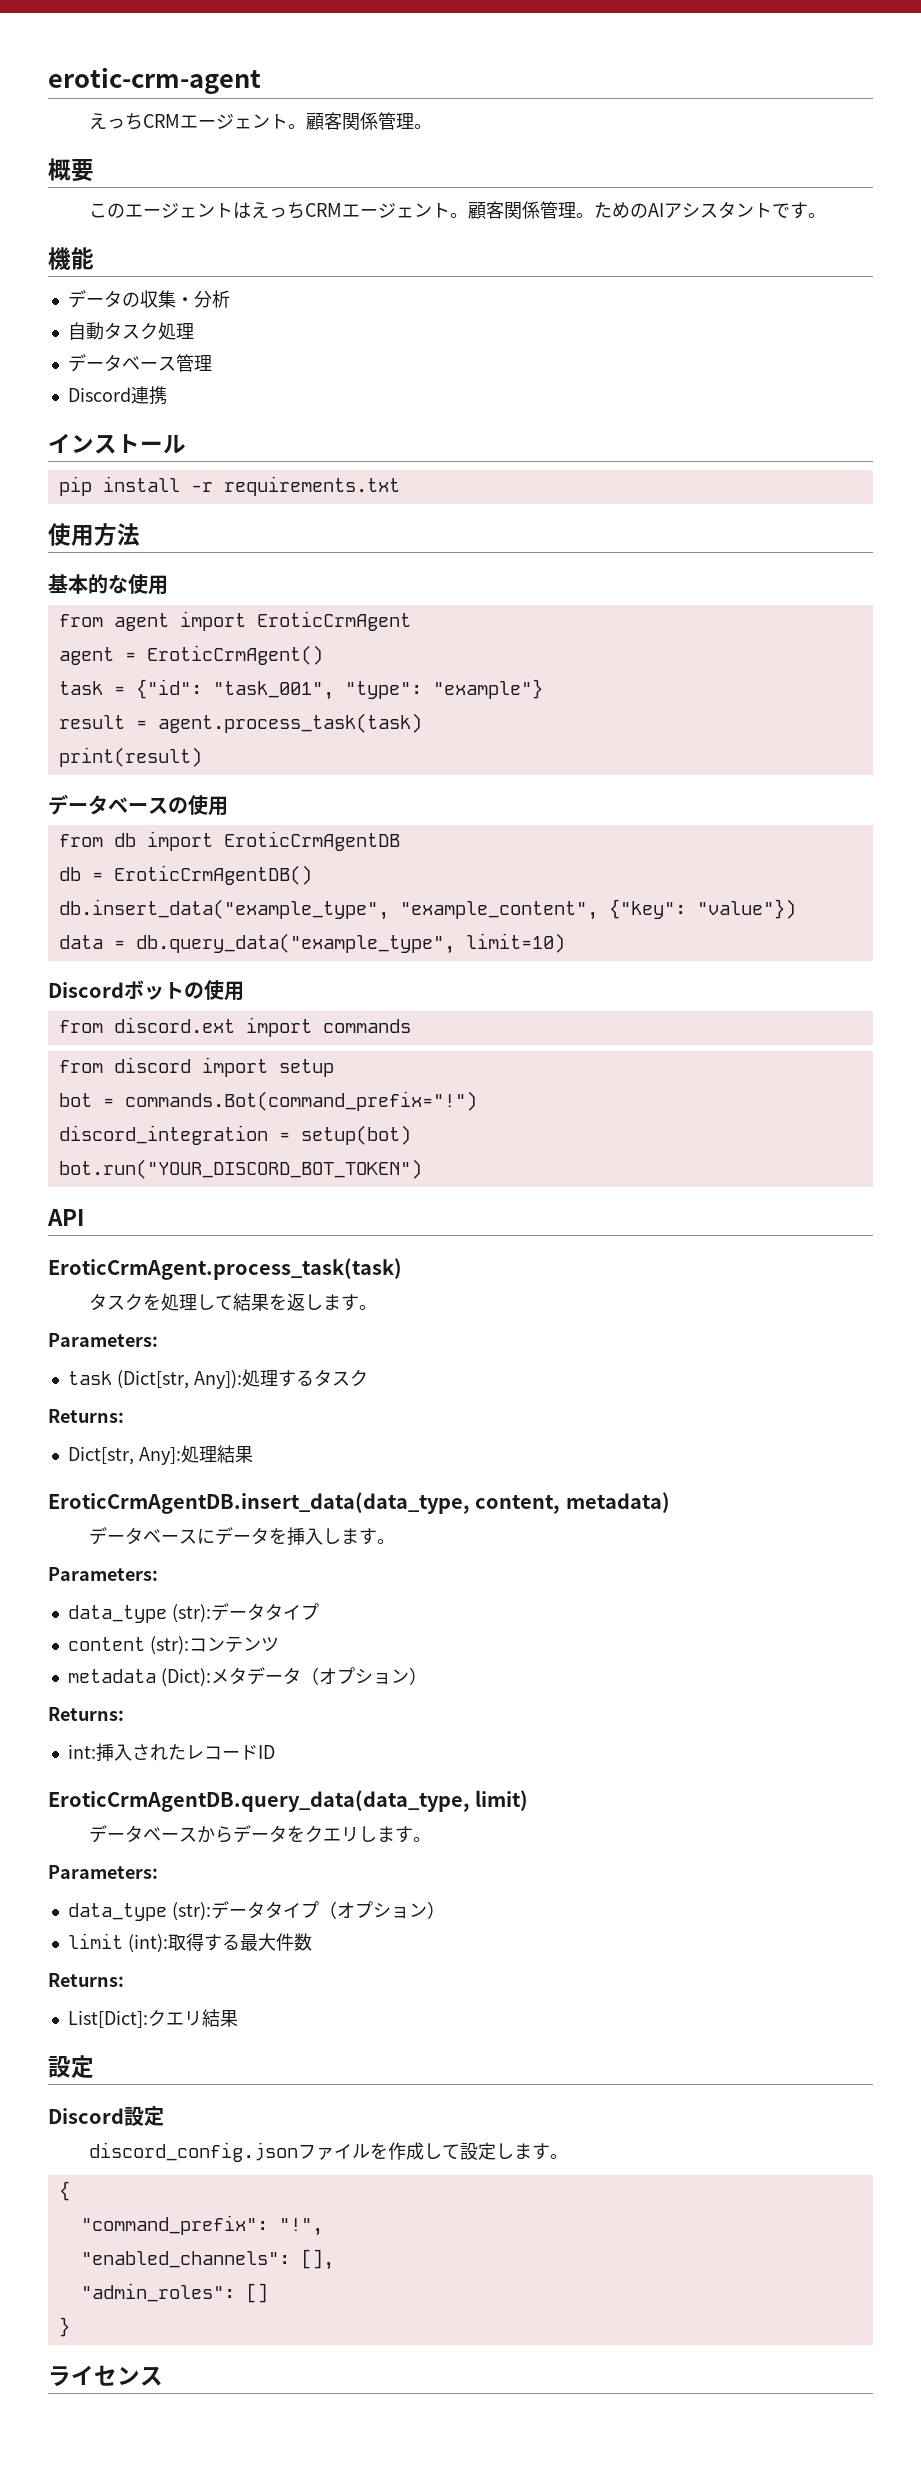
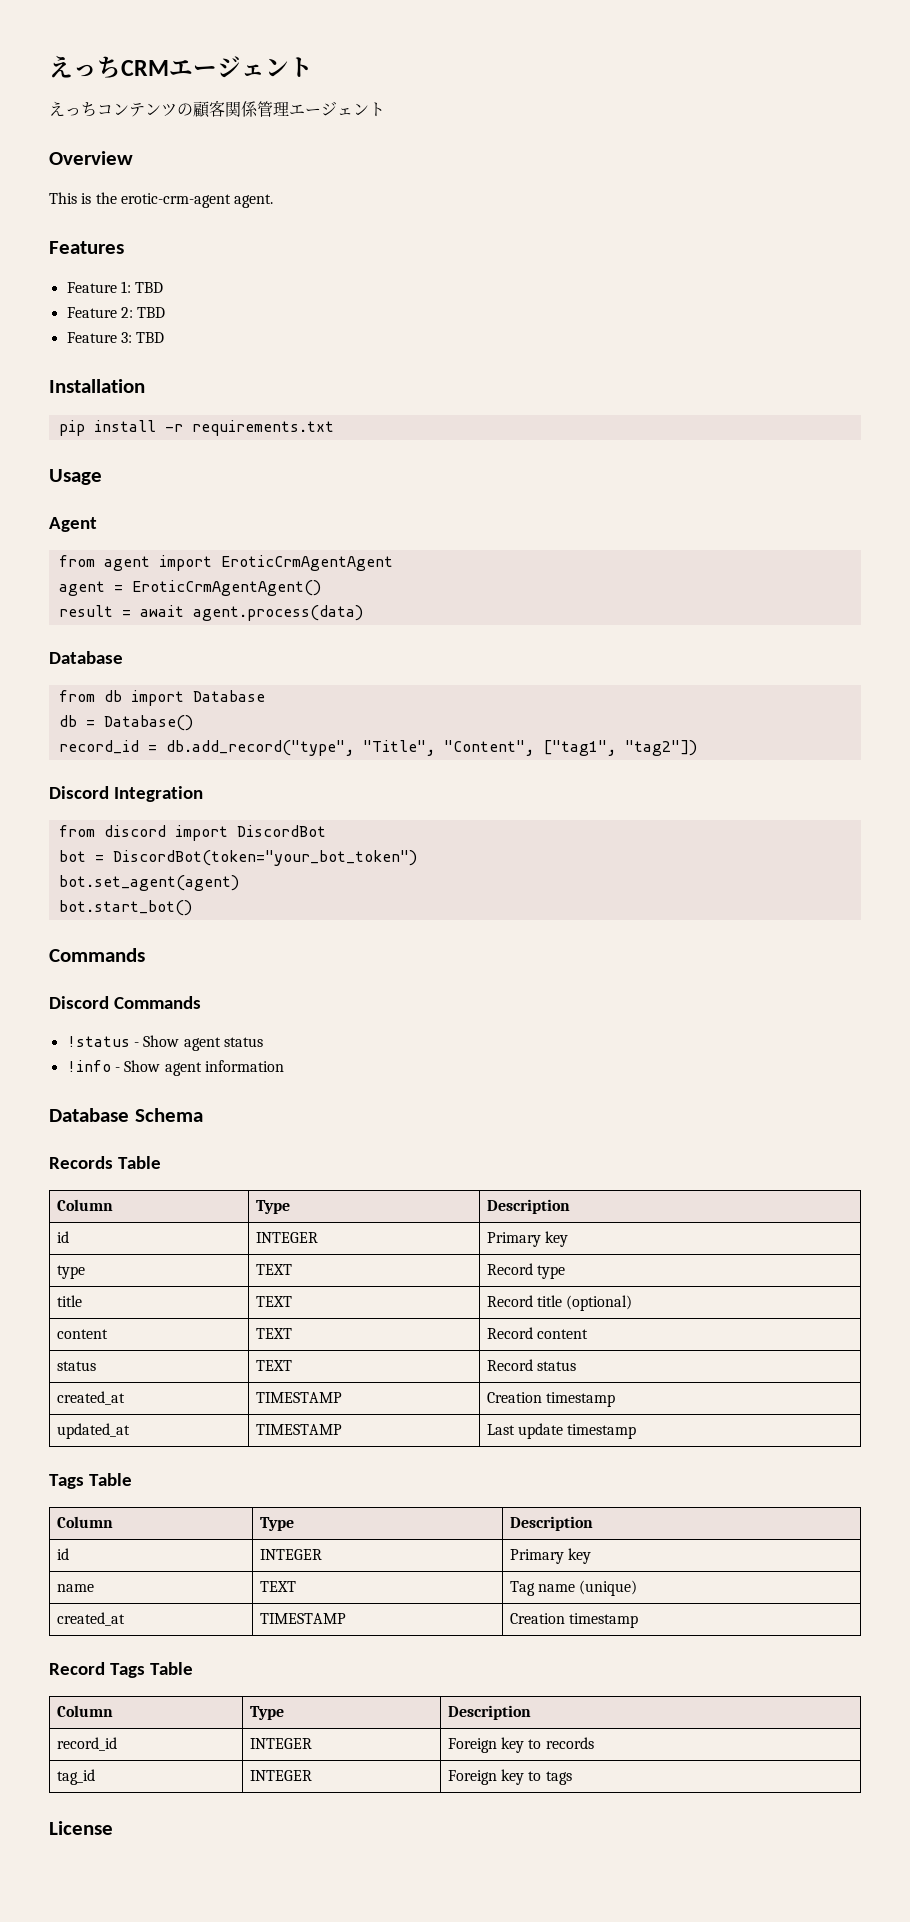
[48,67,261,94] [89,112,433,130] [48,158,94,182] [89,201,827,219] [48,247,94,270] [67,290,230,308] [67,322,194,340] [67,354,212,372] [67,386,167,405] [48,433,186,454] erotic-crm-agent // えっちCRMエージェント。顧客関係管理。 // 概要 // このエージェントはえっちCRMエージェント。顧客関係管理。ためのAIアシスタントです。 // 機能 // データの収集・分析 // 自動タスク処理 // データベース管理 // Discord連携 // インストール -> [49,55,313,79] [49,100,385,118] [49,151,133,165] [49,192,274,208] [49,241,124,254] [66,281,164,293] [66,307,166,318] [66,332,165,343] [49,379,145,393] えっちCRMエージェント // えっちコンテンツの顧客関係管理エージェント // Overview // This is the erotic-crm-agent agent. // Features // Feature 1: TBD // Feature 2: TBD // Feature 3: TBD // Installation
[48,523,140,546] [48,574,168,595] 使用方法 // 基本的な使用 -> [49,469,102,485] [49,517,97,532] Usage // Agent
[256,611,411,631] EroticCrmAgent -> [220,555,393,571] EroticCrmAgentAgent
[146,645,323,665] [58,679,543,700] [58,713,422,733] [58,747,202,767] [48,794,228,816] EroticCrmAgent() // task = {"id": "task_001", "type": "example"} // result = agent.process_task(task) // print(result) // データベースの使用 -> [131,580,321,596] [58,605,363,621] [49,651,123,664] EroticCrmAgentAgent() // result = await agent.process(data) // Database
[223,831,400,851] EroticCrmAgentDB -> [192,690,265,702] Database
[113,865,312,885] [58,899,796,920] [58,933,565,954] [48,980,244,1001] [58,1017,411,1037] EroticCrmAgentDB() // db.insert_data("example_type", "example_content", {"key": "value"}) // data = db.query_data("example_type", limit=10) // Discordボットの使用 // from discord.ext import commands -> [103,715,193,731] [58,740,697,756] [49,786,203,802] Database() // record_id = db.add_record("type", "Title", "Content", ["tag1", "tag2"]) // Discord Integration
[278,1059,334,1077] setup -> [236,825,326,837] DiscordBot
[124,1091,477,1111] [58,1125,411,1145] [58,1159,422,1179] [47,1209,84,1226] [48,1258,402,1280] [89,1293,378,1311] [48,1333,158,1347] [67,1369,368,1389] [48,1409,124,1423] [67,1445,253,1465] [48,1492,670,1514] [89,1527,396,1546] [48,1567,158,1581] [67,1603,319,1623] [67,1636,279,1655] [67,1667,427,1687] [48,1707,124,1721] [67,1743,275,1762] [48,1790,529,1812] [89,1825,432,1843] [48,1865,158,1879] [67,1901,445,1921] [67,1933,312,1953] [48,1973,124,1987] [67,2009,238,2028] [48,2055,94,2079] [48,2106,164,2126] [89,2142,569,2162] [58,2181,70,2201] [80,2215,323,2236] [80,2249,334,2270] [80,2283,268,2303] [58,2317,70,2337] [48,2365,163,2387] commands.Bot(command_prefix="!") // discord_integration = setup(bot) // bot.run("YOUR_DISCORD_BOT_TOKEN") // API // EroticCrmAgent.process_task(task) // タスクを処理して結果を返します。 // Parameters: // task (Dict[str, Any]):処理するタスク // Returns: // Dict[str, Any]:処理結果 // EroticCrmAgentDB.insert_data(data_type, content, metadata) // データベースにデータを挿入します。 // Parameters: // data_type (str):データタイプ // content (str):コンテンツ // metadata (Dict):メタデータ（オプション） // Returns: // int:挿入されたレコードID // EroticCrmAgentDB.query_data(data_type, limit) // データベースからデータをクエリします。 // Parameters: // data_type (str):データタイプ（オプション） // limit (int):取得する最大件数 // Returns: // List[Dict]:クエリ結果 // 設定 // Discord設定 // discord_config.jsonファイルを作成して設定します。 // { // "command_prefix": "!", // "enabled_channels": [], // "admin_roles": [] // } // ライセンス -> [112,850,417,866] [58,875,239,891] [58,900,192,916] [49,948,145,962] [49,996,201,1009] [66,1035,263,1051] [66,1060,284,1076] [49,1108,203,1122] [49,1156,161,1169] [56,1199,113,1211] [255,1200,290,1214] [486,1199,570,1214] [56,1231,69,1243] [255,1232,318,1243] [486,1231,569,1247] [56,1265,85,1279] [255,1264,292,1275] [486,1263,566,1279] [56,1295,82,1307] [255,1296,292,1307] [486,1295,633,1311] [56,1329,108,1339] [255,1328,292,1339] [486,1327,589,1339] [56,1361,96,1371] [255,1360,292,1371] [486,1359,577,1371] [56,1391,125,1405] [255,1392,342,1403] [486,1392,616,1407] [56,1423,130,1439] [255,1424,342,1435] [486,1423,637,1439] [49,1473,132,1489] [56,1516,113,1528] [259,1517,294,1531] [509,1516,593,1531] [56,1548,69,1560] [259,1549,322,1560] [509,1548,592,1564] [56,1584,94,1592] [259,1581,296,1592] [509,1580,638,1596] [56,1612,125,1626] [259,1613,346,1624] [509,1613,639,1628] [49,1662,193,1678] [56,1705,113,1717] [249,1706,284,1720] [447,1705,531,1720] [56,1737,117,1751] [249,1738,312,1749] [447,1737,594,1753] [56,1769,95,1785] [249,1770,312,1781] [447,1769,572,1785] [49,1821,113,1835] DiscordBot(token="your_bot_token") // bot.set_agent(agent) // bot.start_bot() // Commands // Discord Commands // !status - Show agent status // !info - Show agent information // Database Schema // Records Table // Column | Type | Description // id | INTEGER | Primary key // type | TEXT | Record type // title | TEXT | Record title (optional) // content | TEXT | Record content // status | TEXT | Record status // created_at | TIMESTAMP | Creation timestamp // updated_at | TIMESTAMP | Last update timestamp // Tags Table // Column | Type | Description // id | INTEGER | Primary key // name | TEXT | Tag name (unique) // created_at | TIMESTAMP | Creation timestamp // Record Tags Table // Column | Type | Description // record_id | INTEGER | Foreign key to records // tag_id | INTEGER | Foreign key to tags // License

